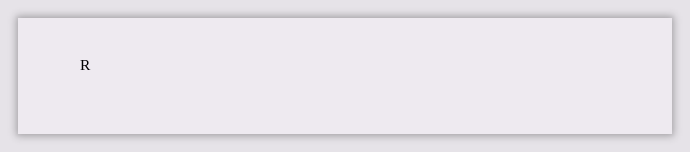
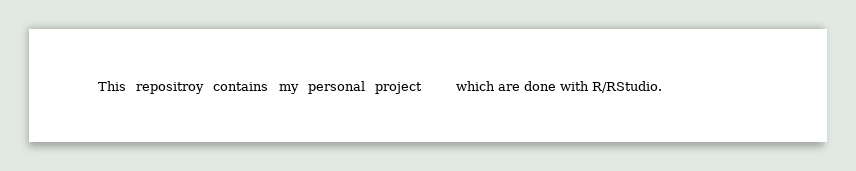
[80,60,91,70] R -> [98,81,662,94] This repositroy contains my personal project which are done with R/RStudio.

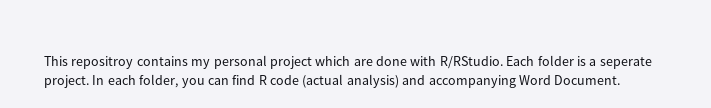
(662, 87) none -> [506,55,652,69] [44,74,621,88] Each folder is a seperate project. In each folder, you can find R code (actual analysis) and accompanying Word Document.

